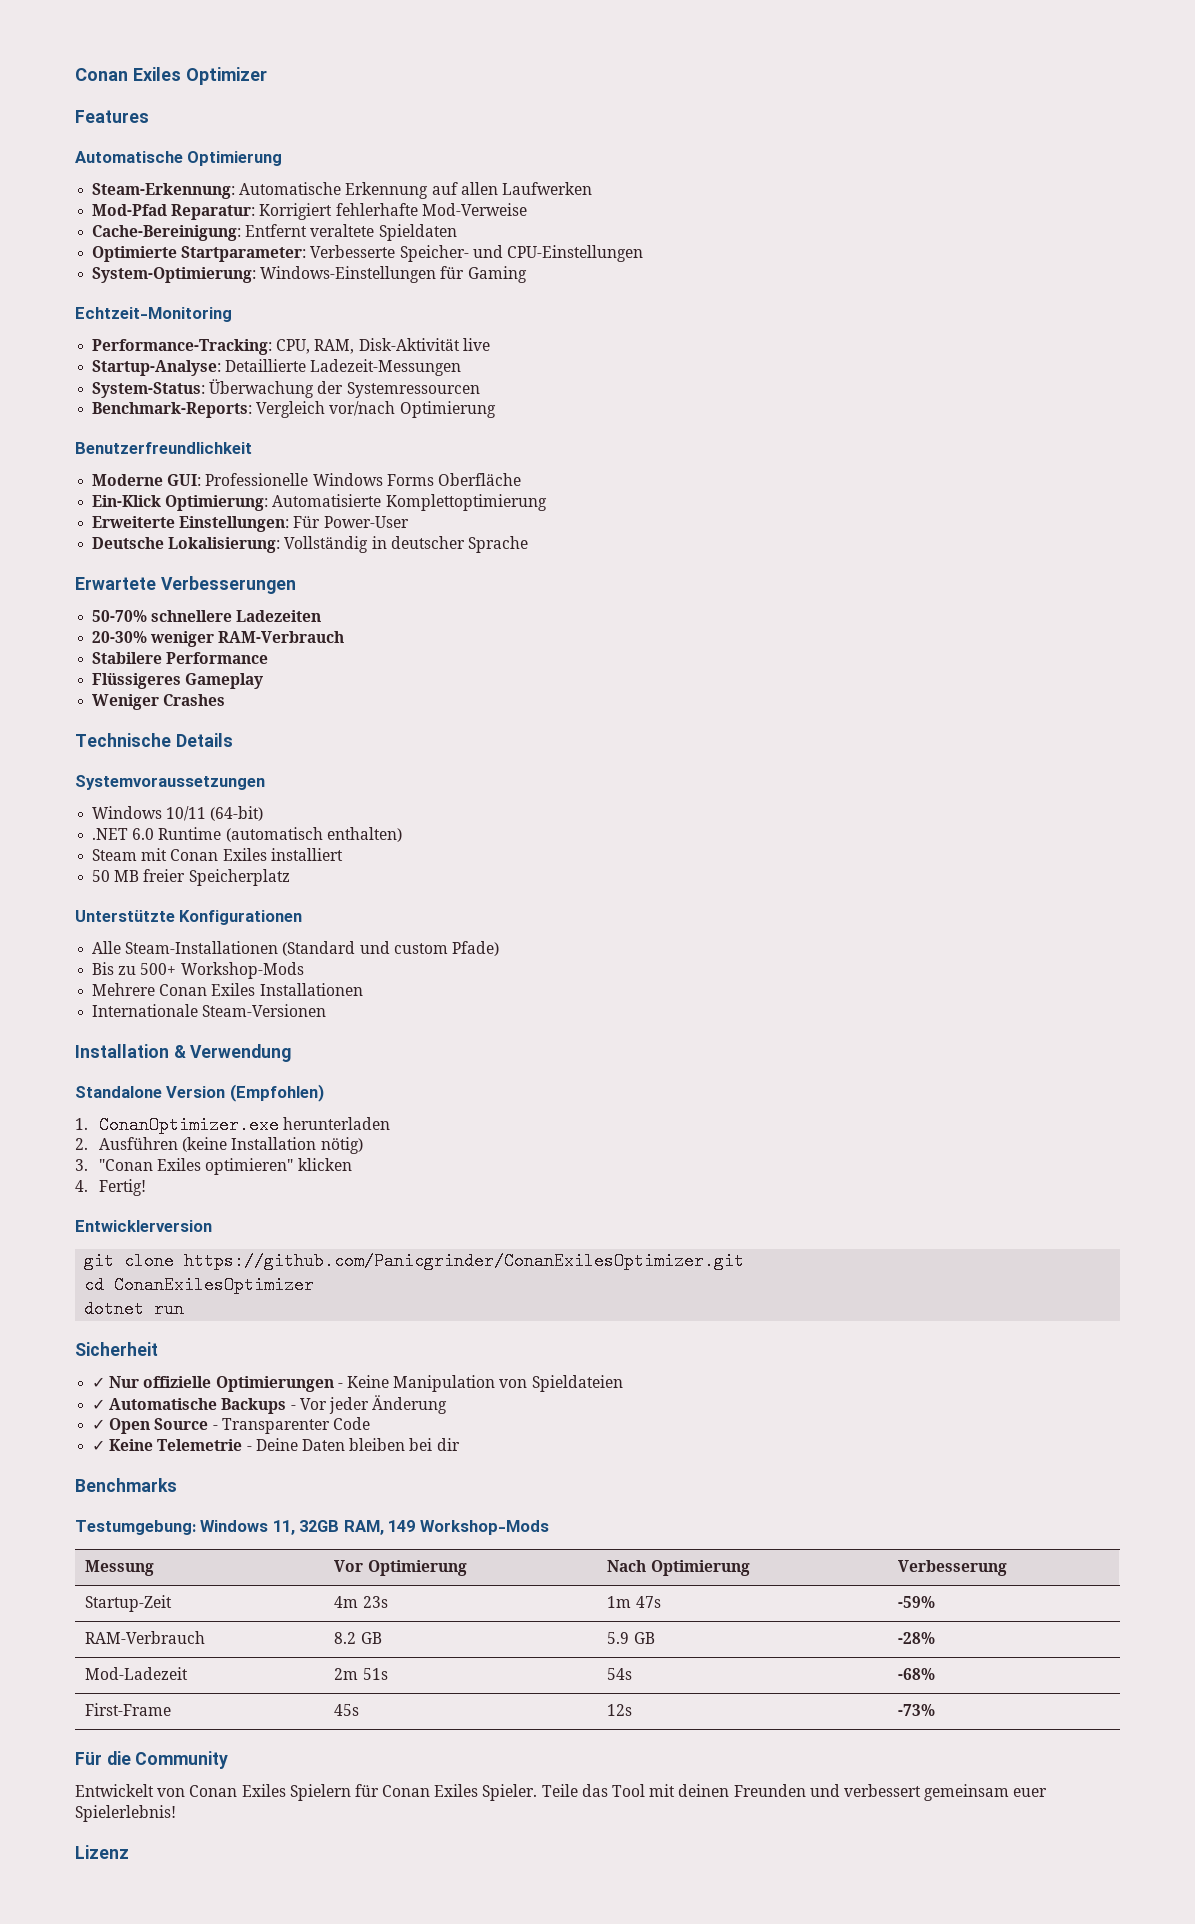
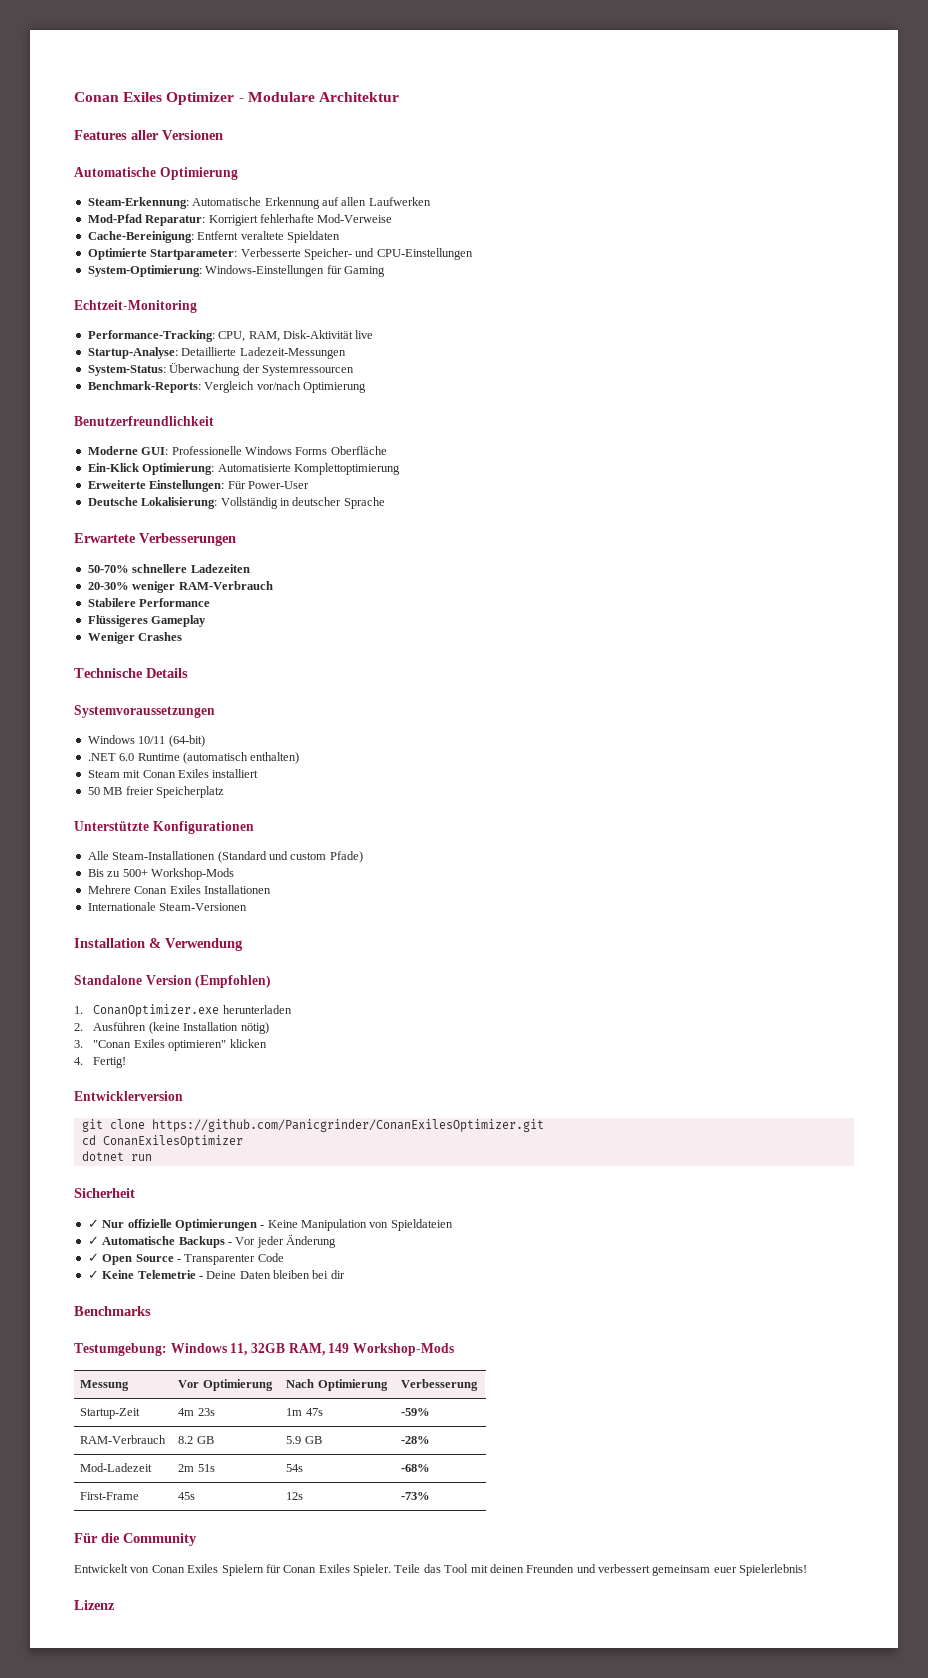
(267, 76) none -> [238,92,399,102] - Modulare Architektur
(149, 116) none -> [131,130,223,140] aller Versionen

